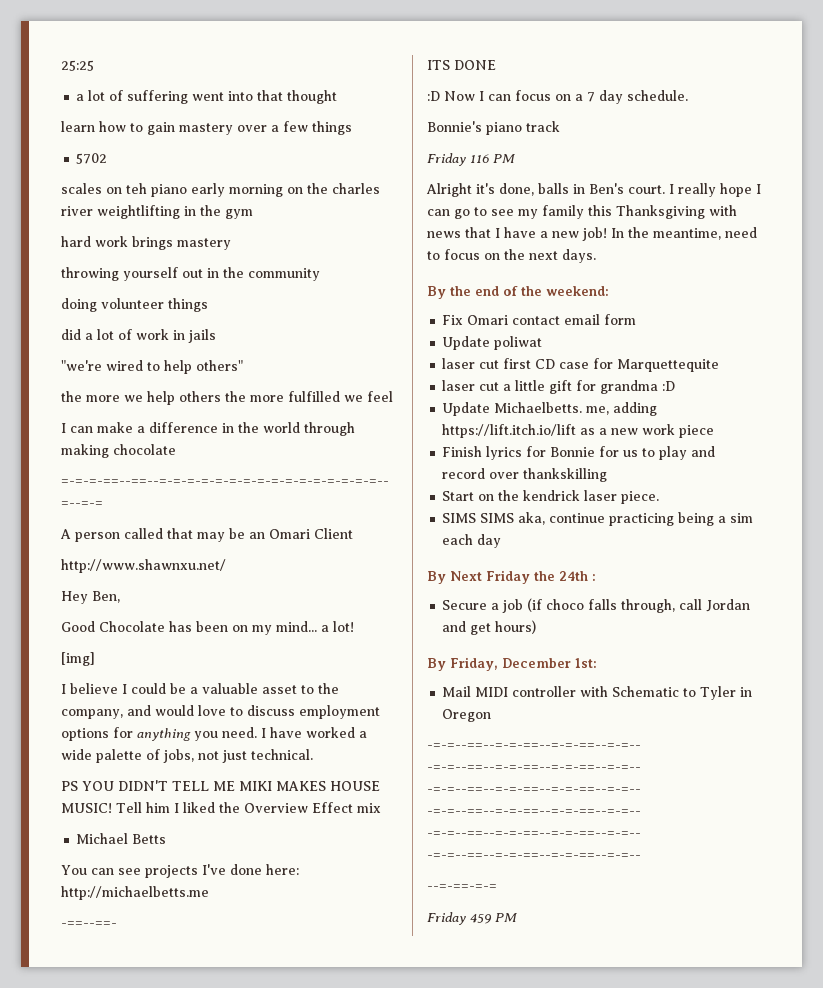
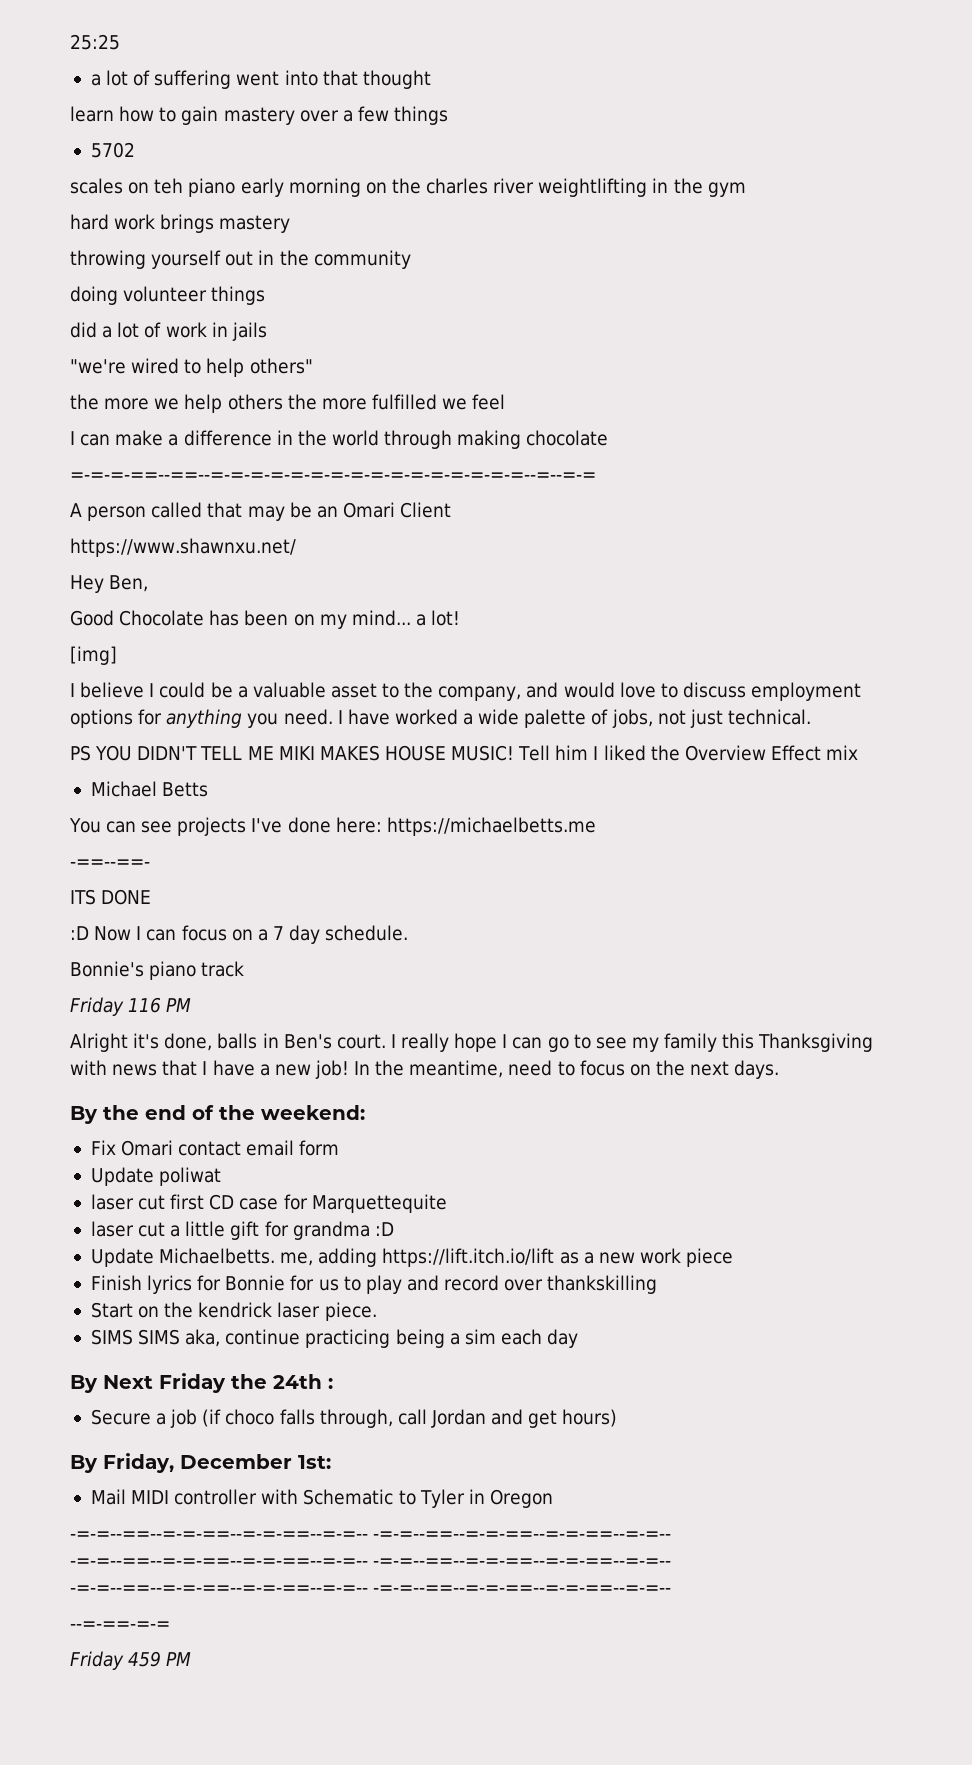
[61,559,226,573] http://www.shawnxu.net/ -> [70,538,296,557] https://www.shawnxu.net/
[61,886,209,900] http://michaelbetts.me -> [386,817,596,836] https://michaelbetts.me

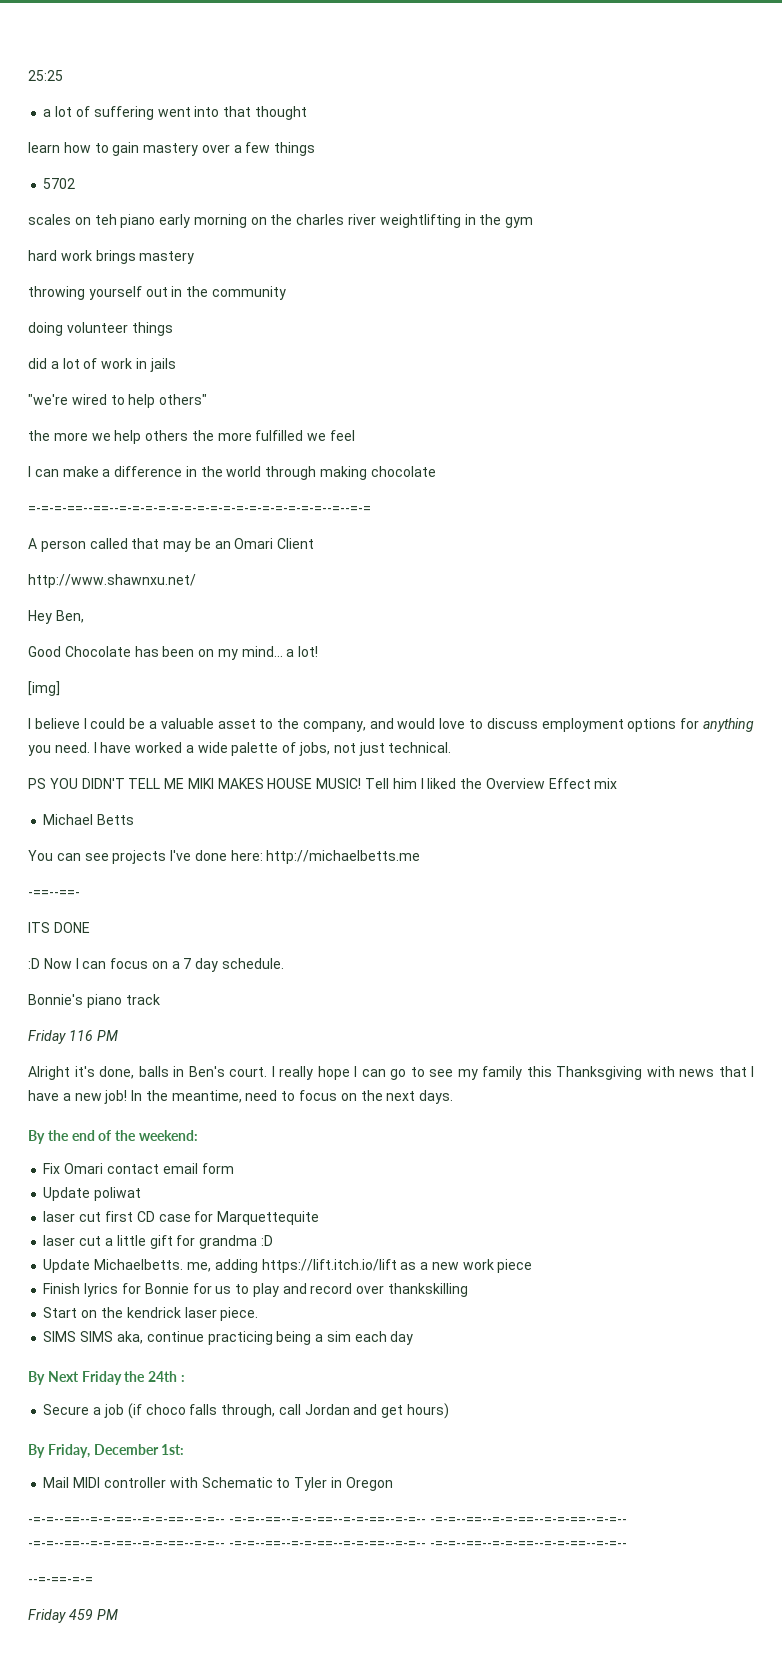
[70,538,296,557] https://www.shawnxu.net/ -> [28,574,196,588] http://www.shawnxu.net/
[386,817,596,836] https://michaelbetts.me -> [266,850,421,864] http://michaelbetts.me

